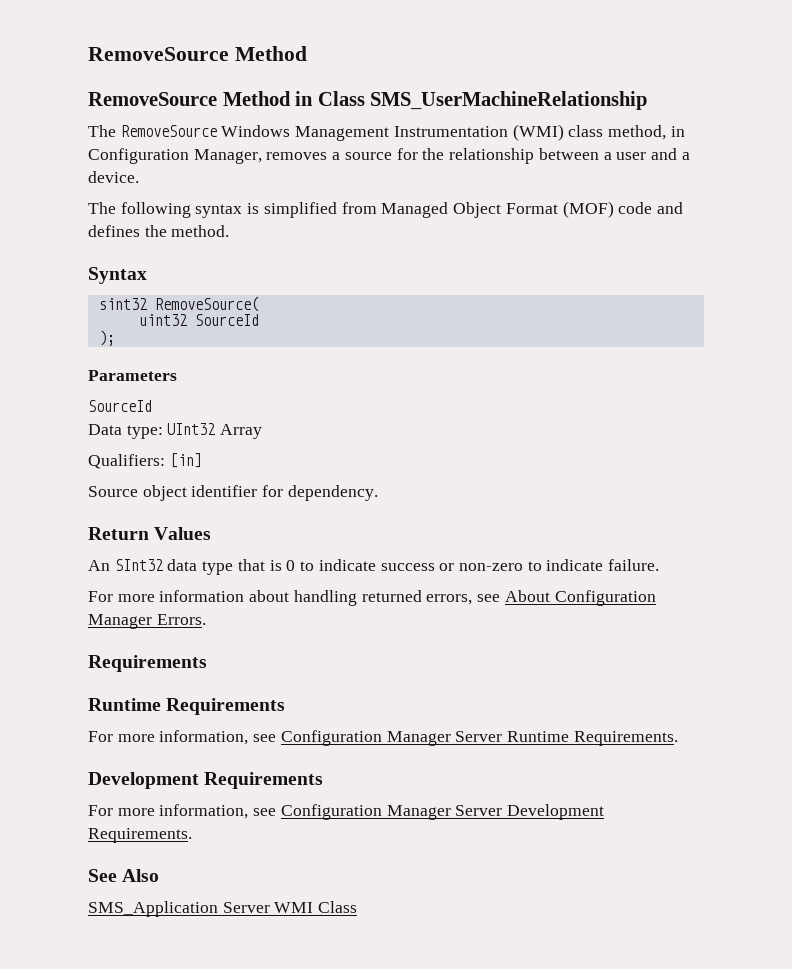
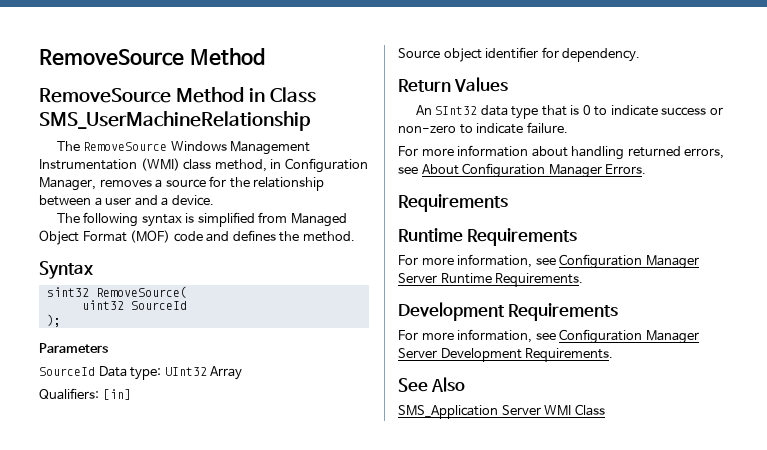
(152, 406) // -> (95, 371) none

